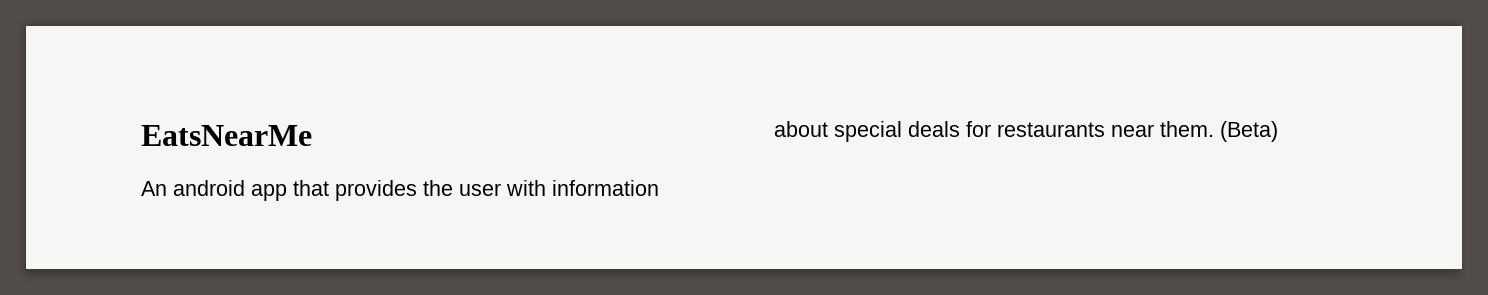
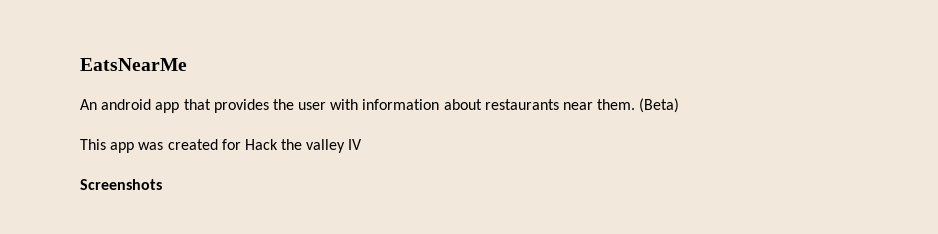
[834,121,991,142] special deals for -> (482, 104) none
(1278, 131) none -> [80,139,363,153] [80,179,162,190] // This app was created for Hack the valley IV // Screenshots

